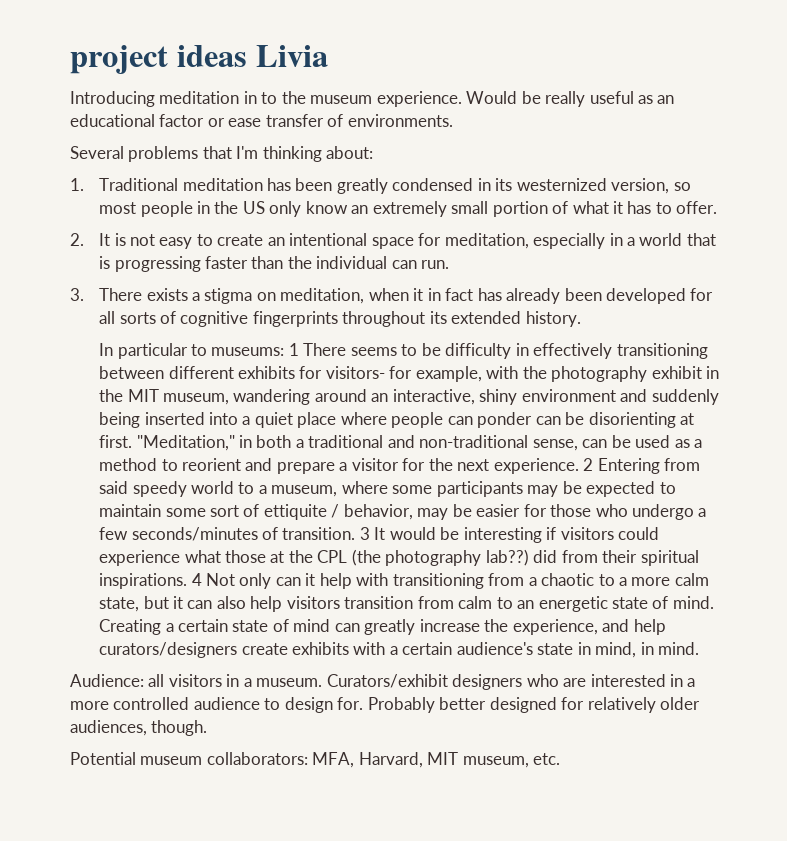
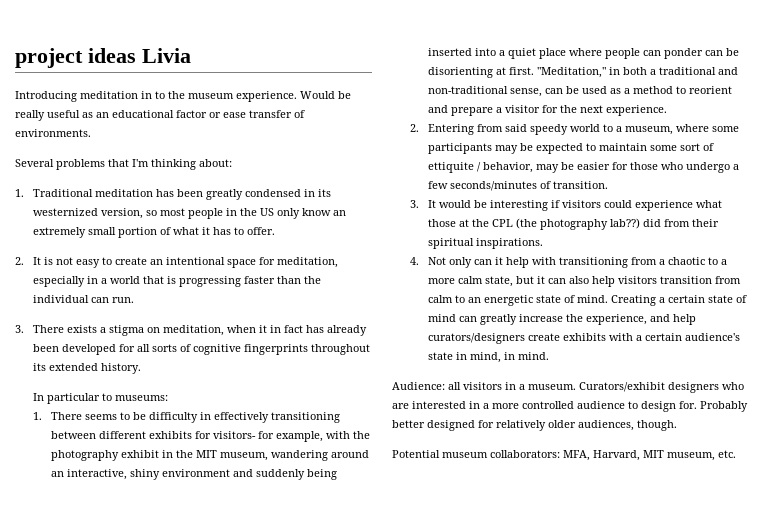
[288,343,299,356] 1 -> [32,412,42,420] // 1.
[583,458,594,471] 2 -> [409,124,419,132] // 2.
[359,527,370,540] 3 -> [409,200,419,208] // 3.
[191,573,202,586] 4 -> [409,257,419,265] // 4.

